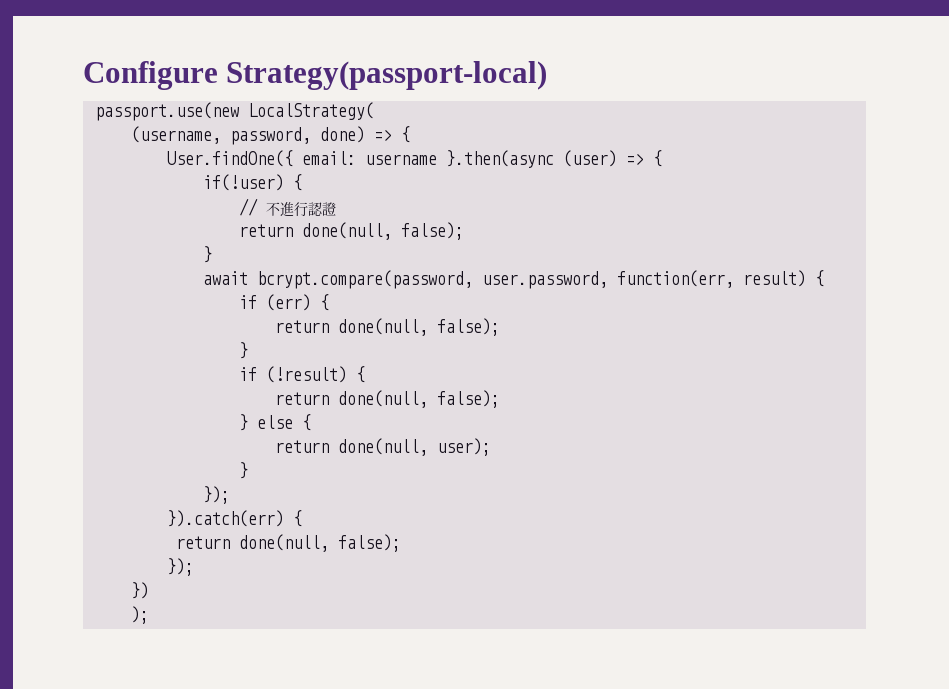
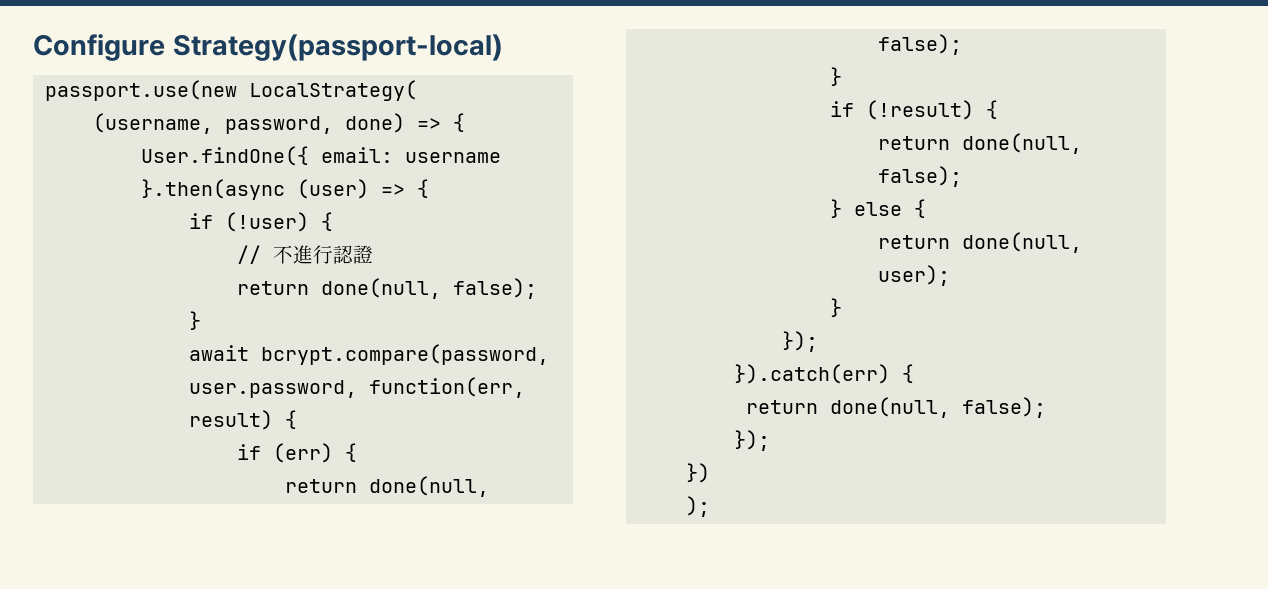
[203,174,284,191] if(!user) -> [189,212,309,232] if (!user)

